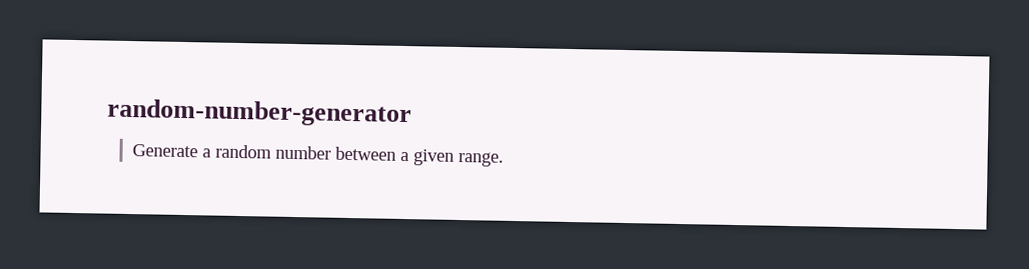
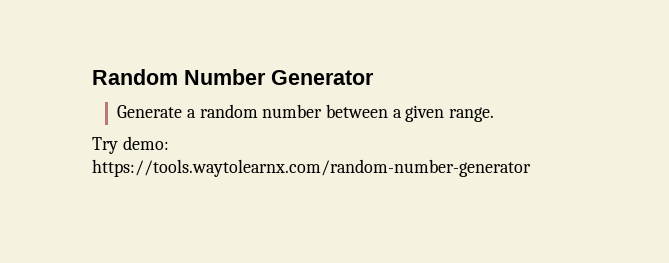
[107,98,412,128] random-number-generator -> [92,69,374,85] Random Number Generator
(505, 159) none -> [92,136,169,154] [92,159,531,177] // Try demo: https://tools.waytolearnx.com/random-number-generator

